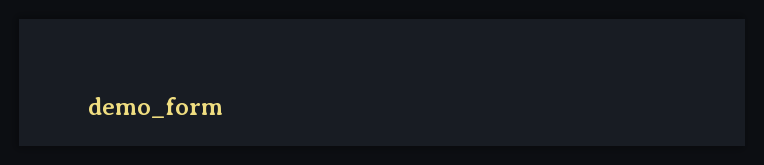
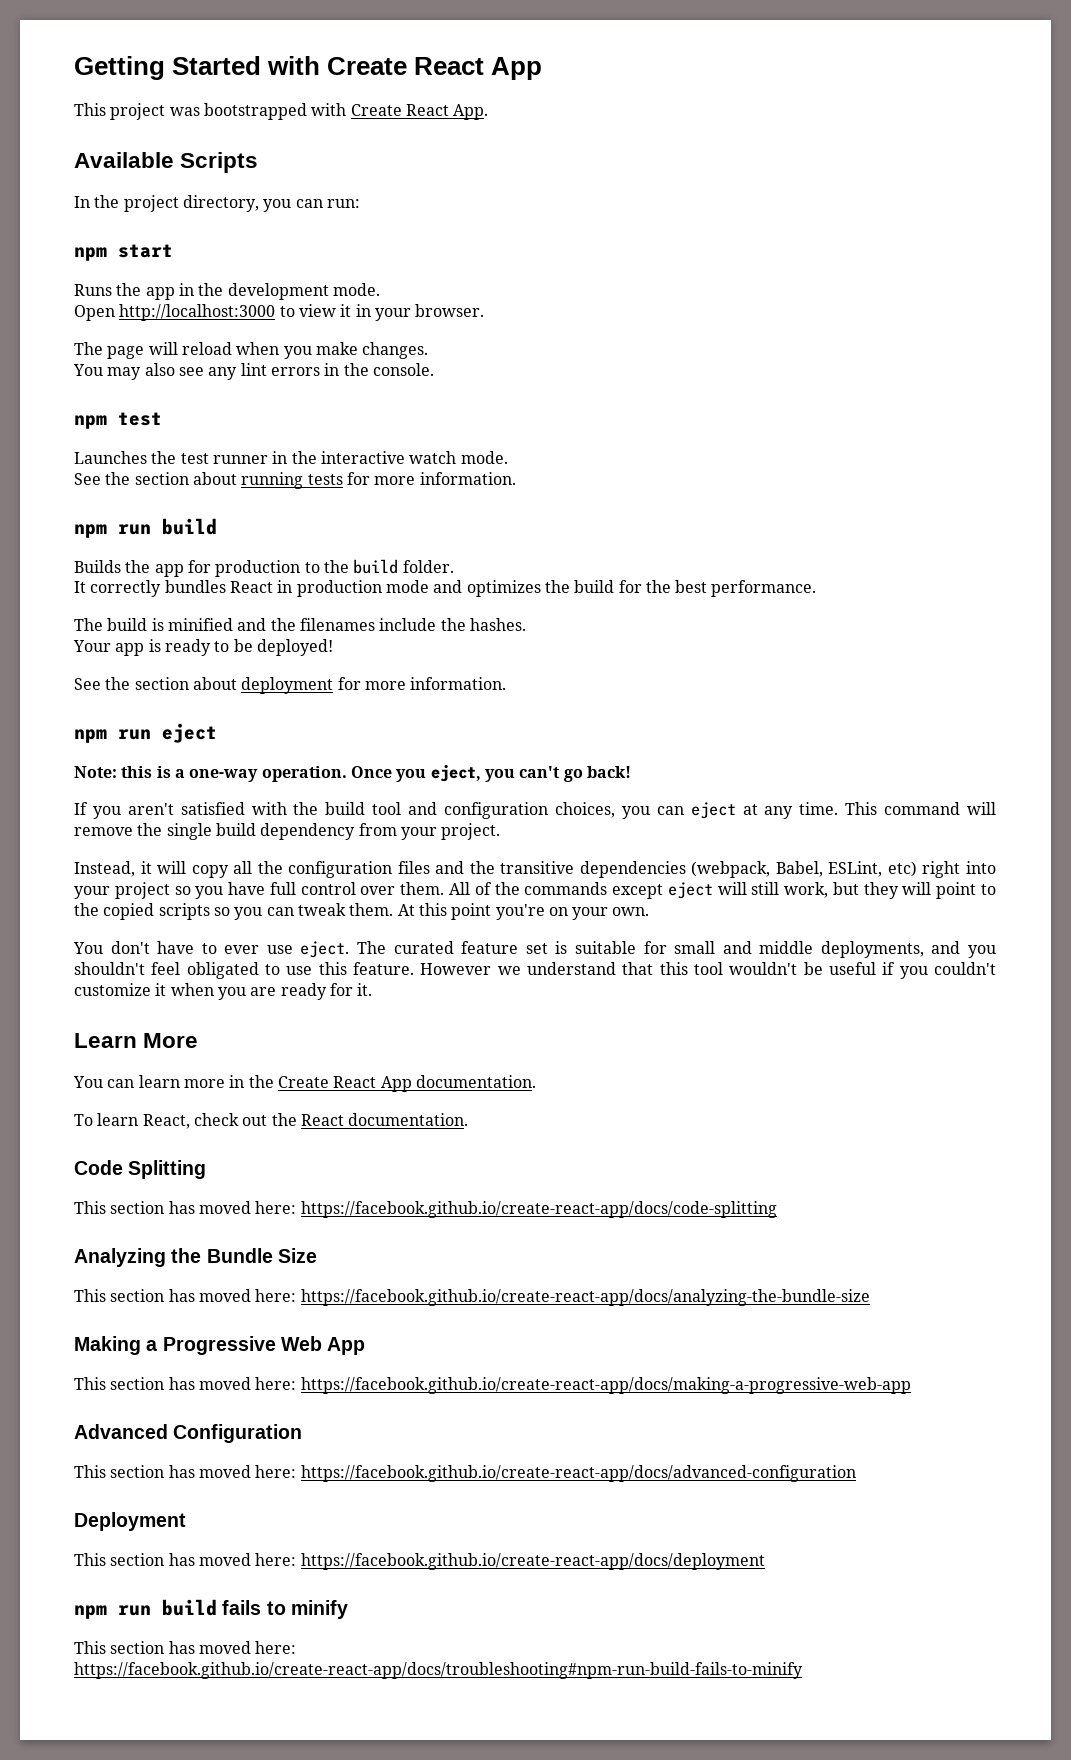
[88,97,223,118] demo_form -> [74,56,543,80] [74,103,489,120] [74,152,259,173] [74,195,360,212] [74,244,173,261] [74,283,380,300] [74,304,485,321] [74,342,429,359] [73,363,434,380] [74,412,162,429] [74,451,508,464] [74,472,516,489] [74,518,217,538] [74,559,454,577] [74,580,817,597] [74,618,526,631] [73,639,333,656] [74,677,507,694] [74,723,217,743] [74,764,631,782] [74,802,997,819] [74,823,501,840] [74,861,996,878] [74,882,996,899] [74,903,650,920] [73,941,996,958] [74,962,997,979] [74,983,373,1000] [74,1033,199,1048] [73,1075,536,1092] [74,1113,469,1129] [74,1160,207,1179] [74,1201,777,1218] [74,1248,317,1267] [74,1289,870,1306] [74,1336,366,1355] [74,1377,911,1394] [74,1424,303,1443] [74,1465,856,1482] [74,1512,186,1531] [74,1553,765,1570] [74,1599,348,1619] [74,1641,297,1654] [74,1662,803,1679] Getting Started with Create React App // This project was bootstrapped with Create React App. // Available Scripts // In the project directory, you can run: // npm start // Runs the app in the development mode. // Open http://localhost:3000 to view it in your browser. // The page will reload when you make changes. // You may also see any lint errors in the console. // npm test // Launches the test runner in the interactive watch mode. // See the section about running tests for more information. // npm run build // Builds the app for production to the build folder. // It correctly bundles React in production mode and optimizes the build for the best performance. // The build is minified and the filenames include the hashes. // Your app is ready to be deployed! // See the section about deployment for more information. // npm run eject // Note: this is a one-way operation. Once you eject, you can't go back! // If you aren't satisfied with the build tool and configuration choices, you can eject at any time. This command will remove the single build dependency from your project. // Instead, it will copy all the configuration files and the transitive dependencies (webpack, Babel, ESLint, etc) right into your project so you have full control over them. All of the commands except eject will still work, but they will point to the copied scripts so you can tweak them. At this point you're on your own. // You don't have to ever use eject. The curated feature set is suitable for small and middle deployments, and you shouldn't feel obligated to use this feature. However we understand that this tool wouldn't be useful if you couldn't customize it when you are ready for it. // Learn More // You can learn more in the Create React App documentation. // To learn React, check out the React documentation. // Code Splitting // This section has moved here: https://facebook.github.io/create-react-app/docs/code-splitting // Analyzing the Bundle Size // This section has moved here: https://facebook.github.io/create-react-app/docs/analyzing-the-bundle-size // Making a Progressive Web App // This section has moved here: https://facebook.github.io/create-react-app/docs/making-a-progressive-web-app // Advanced Configuration // This section has moved here: https://facebook.github.io/create-react-app/docs/advanced-configuration // Deployment // This section has moved here: https://facebook.github.io/create-react-app/docs/deployment // npm run build fails to minify // This section has moved here: https://facebook.github.io/create-react-app/docs/troubleshooting#npm-run-build-fails-to-minify

